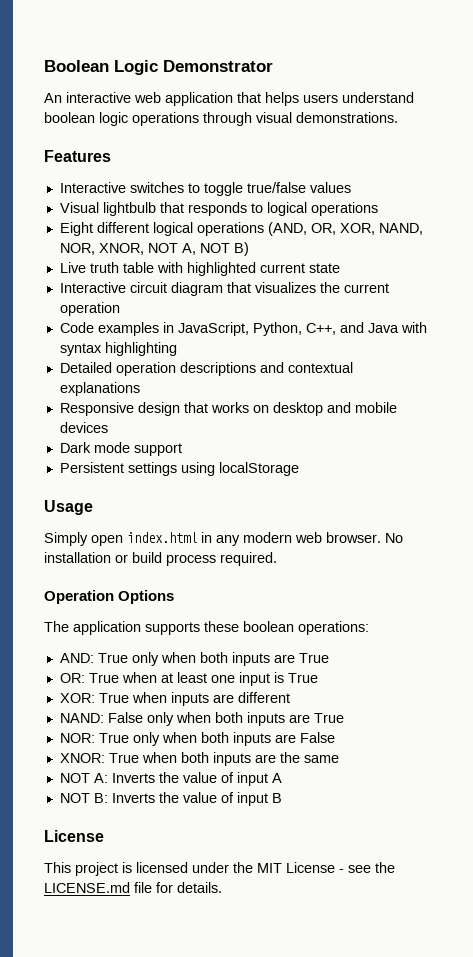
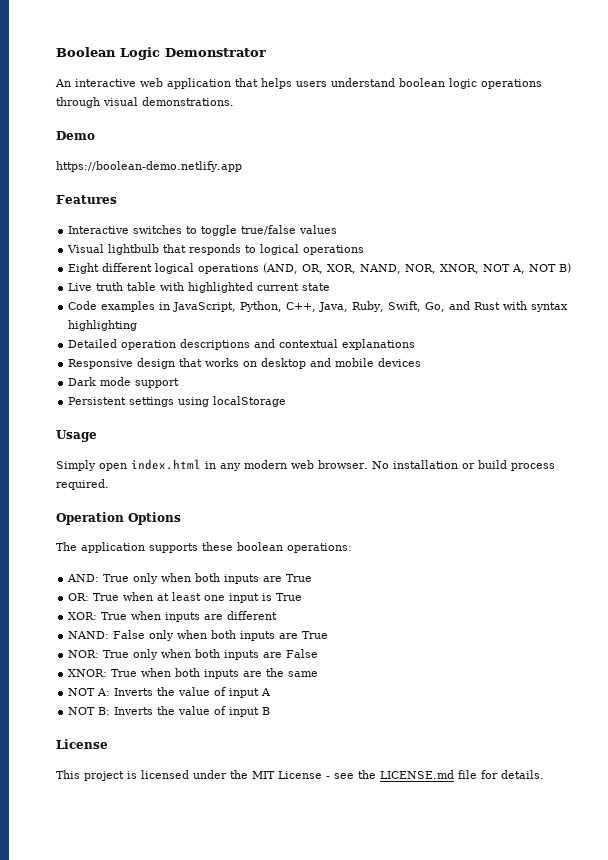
(398, 117) none -> [56,131,95,140] [56,161,242,172] // Demo // https://boolean-demo.netlify.app
[59,282,389,296] [59,302,120,316] // Interactive circuit diagram that visualizes the current operation -> (331, 287) none
[339,322,399,333] and Java -> [319,301,501,312] Java, Ruby, Swift, Go, and Rust

